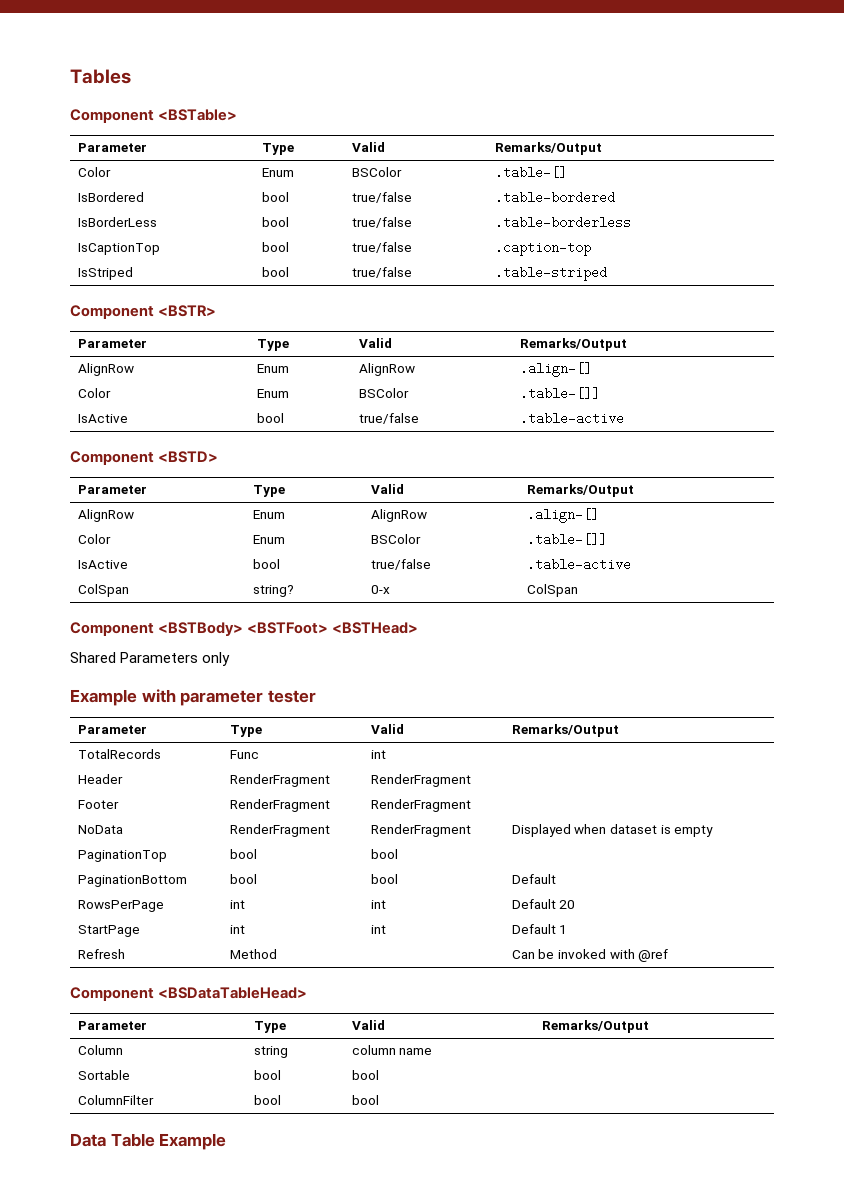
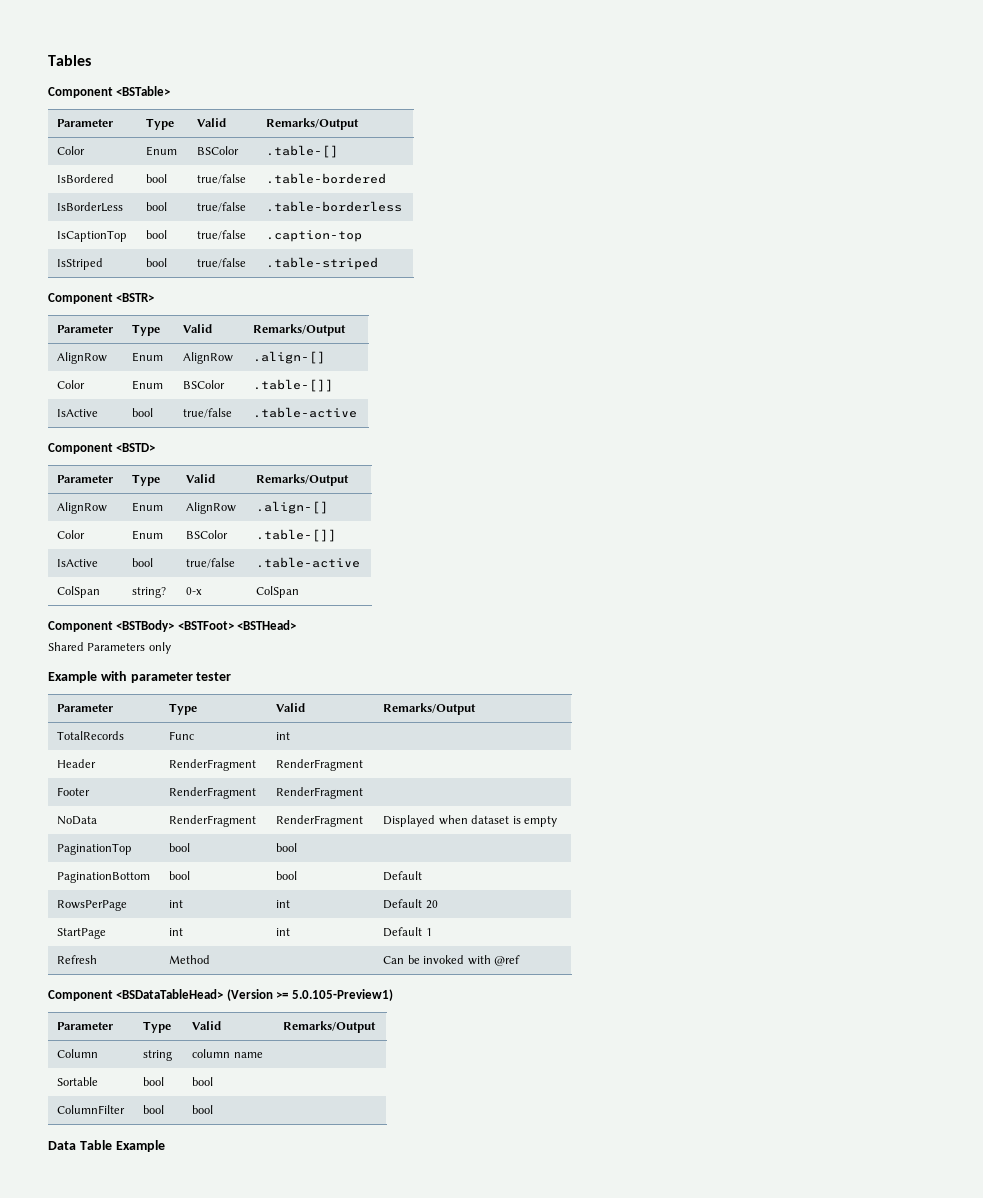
(308, 993) none -> [226,989,393,1001] (Version >= 5.0.105-Preview1)

